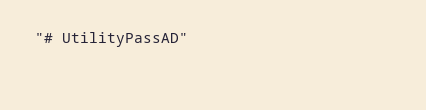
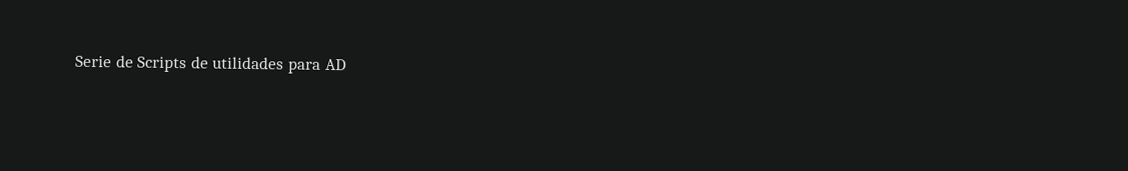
[35,32,188,47] "# UtilityPassAD" -> [75,55,347,74] Serie de Scripts de utilidades para AD

